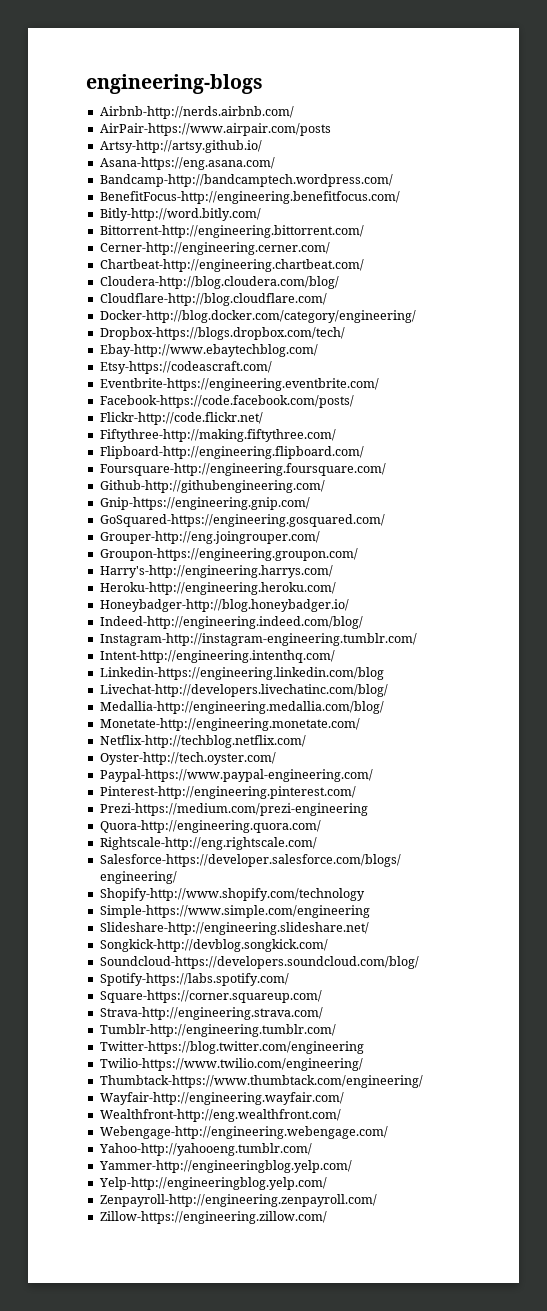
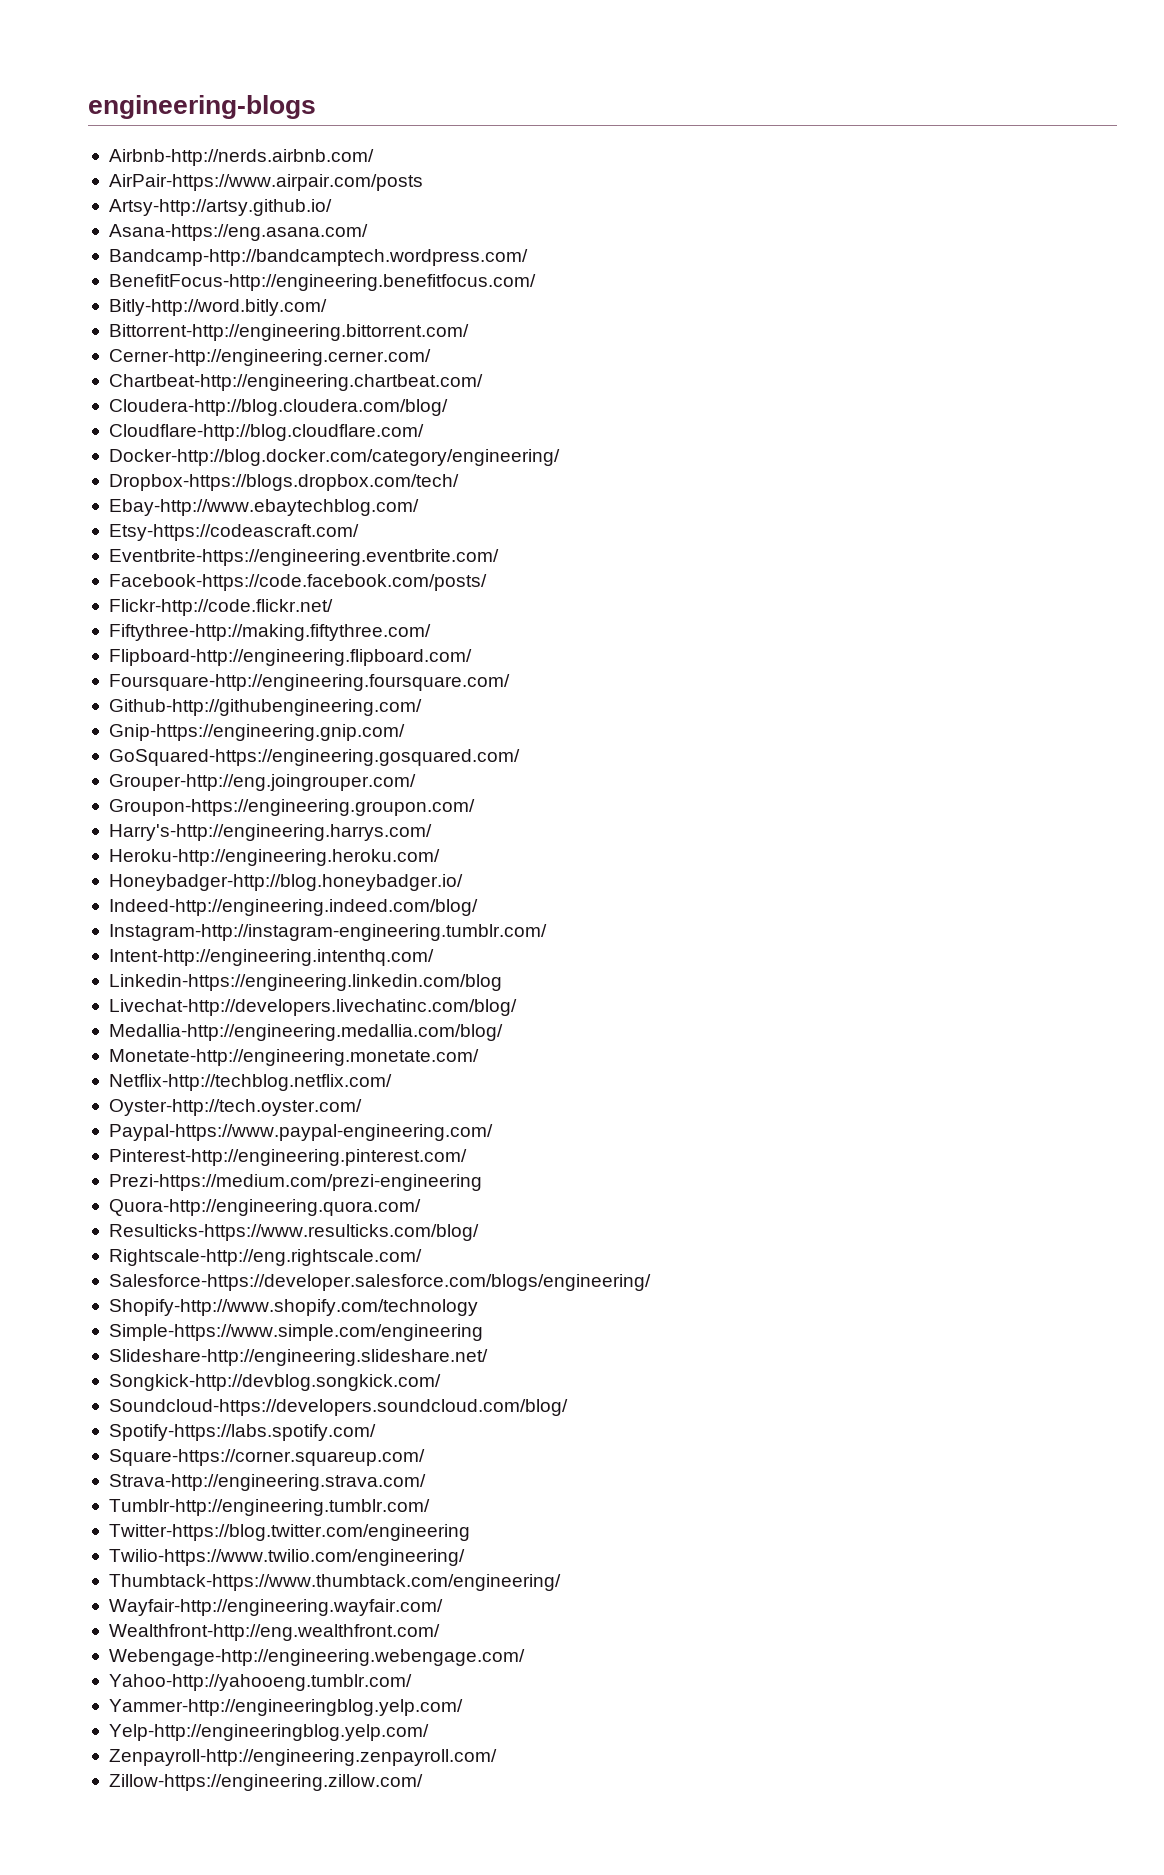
(321, 826) none -> [108,1224,479,1241] // Resulticks-https://www.resulticks.com/blog/

